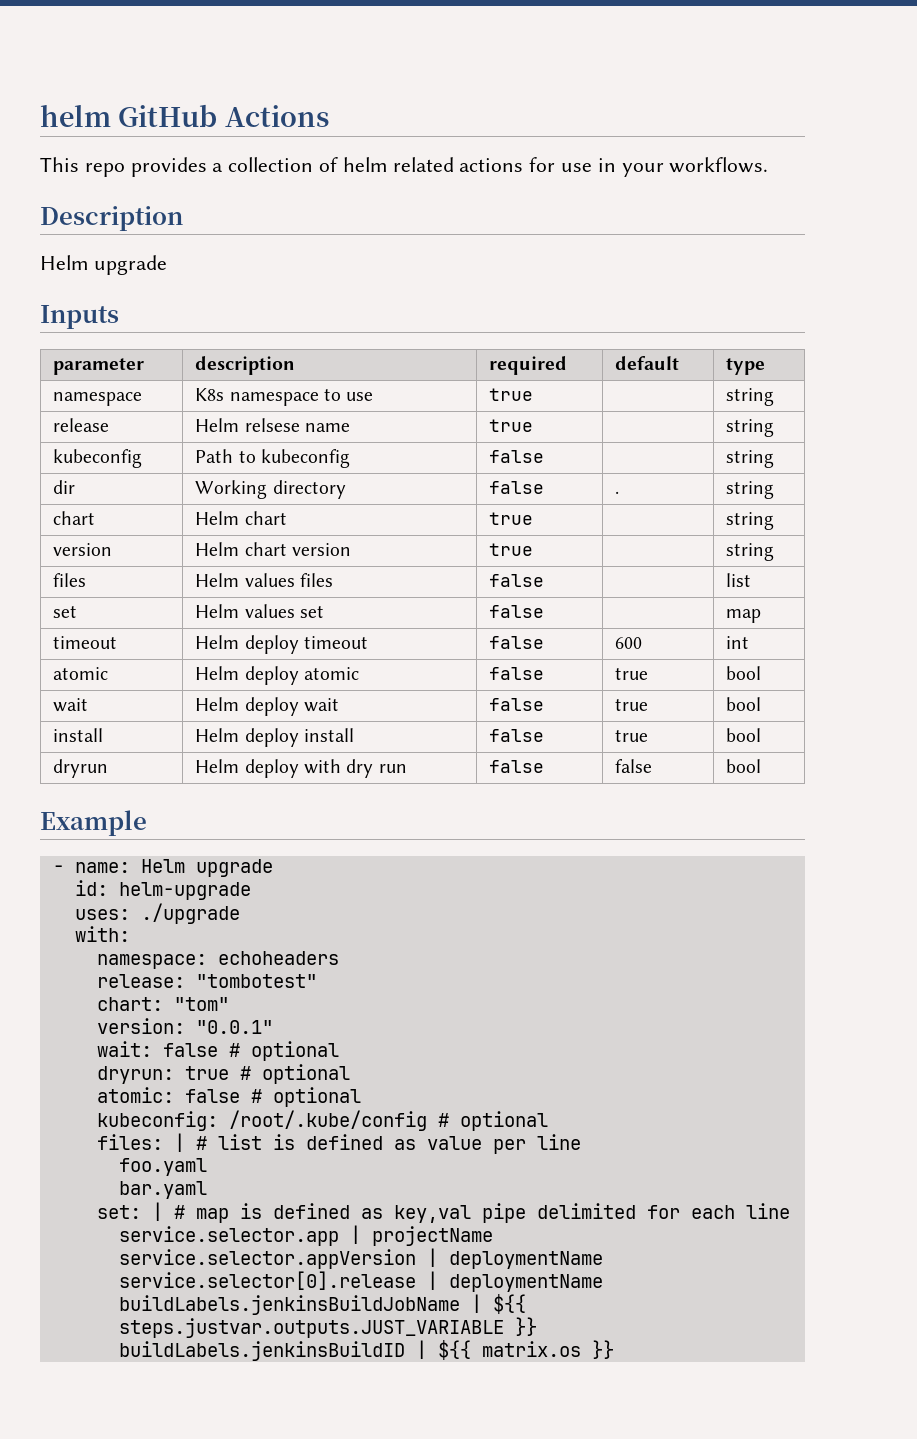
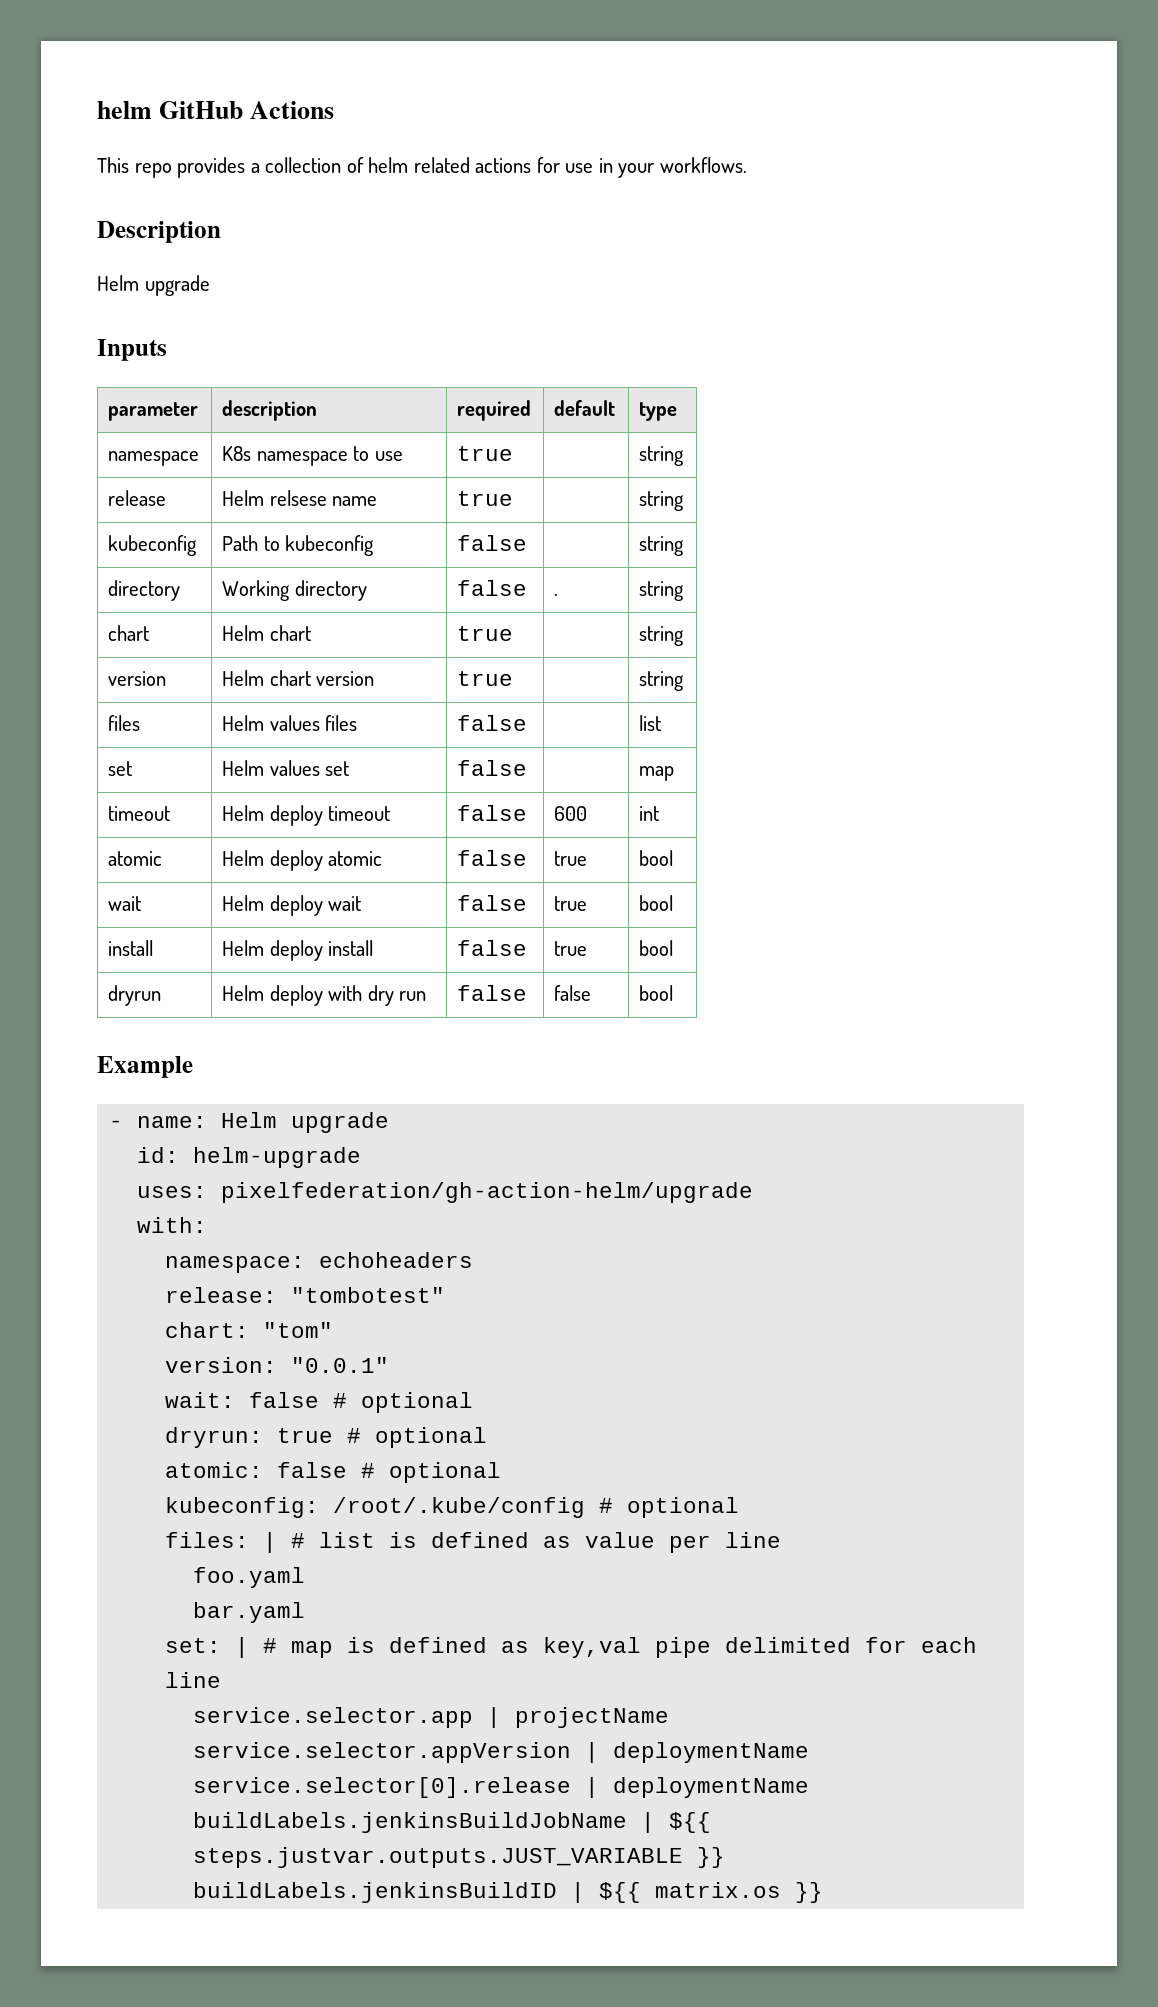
[53,480,76,494] dir -> [108,580,181,601] directory
[140,903,240,924] ./upgrade -> [221,1182,754,1203] pixelfederation/gh-action-helm/upgrade

